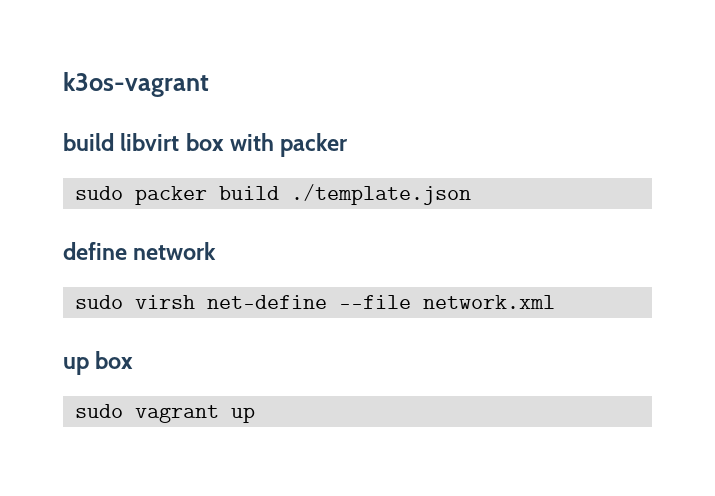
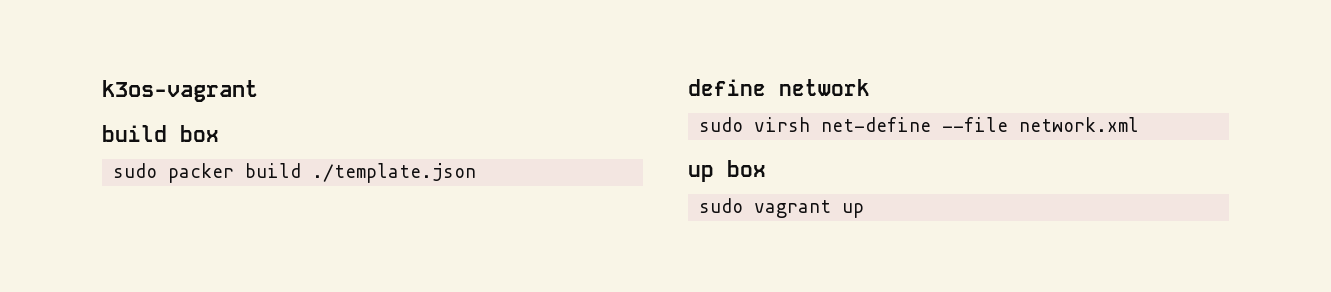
[120,133,349,157] libvirt box with packer -> [180,125,219,142] box

